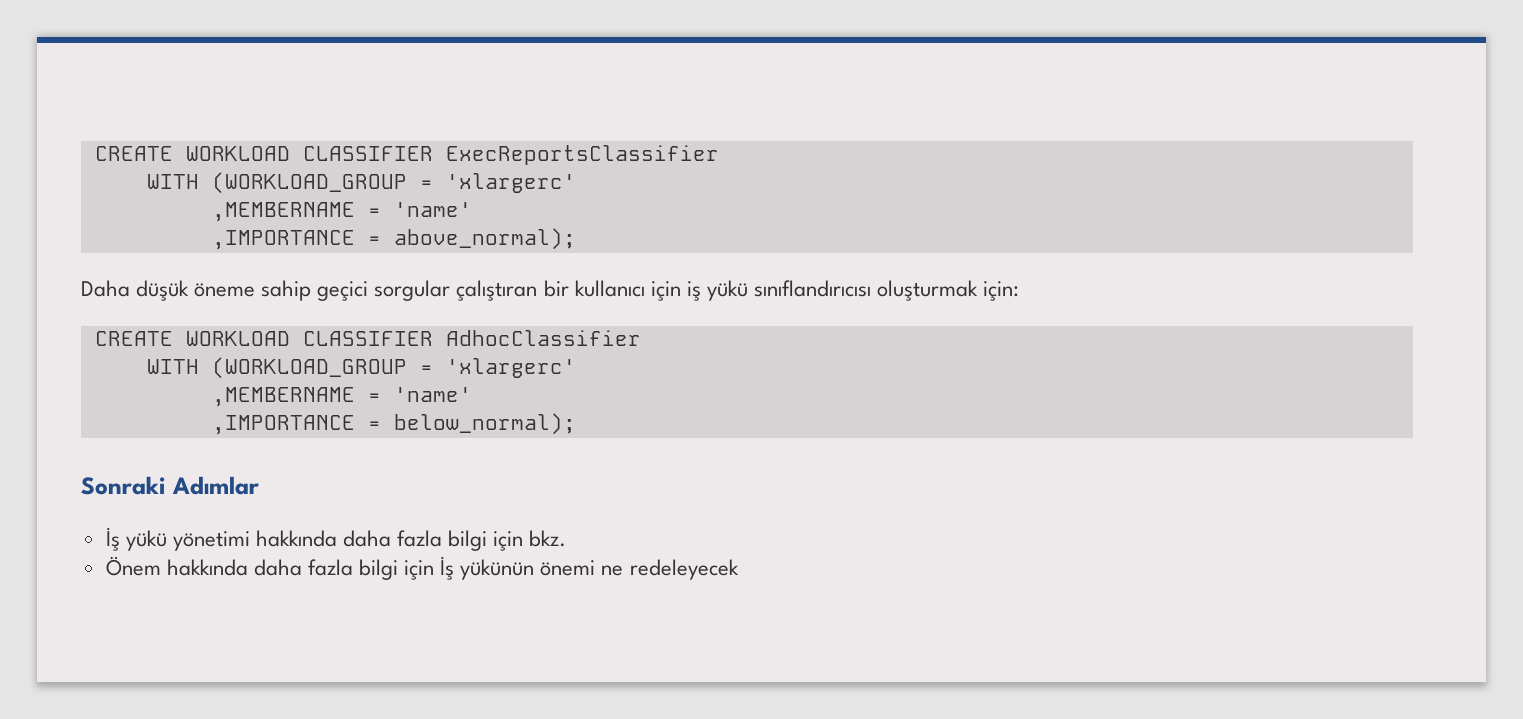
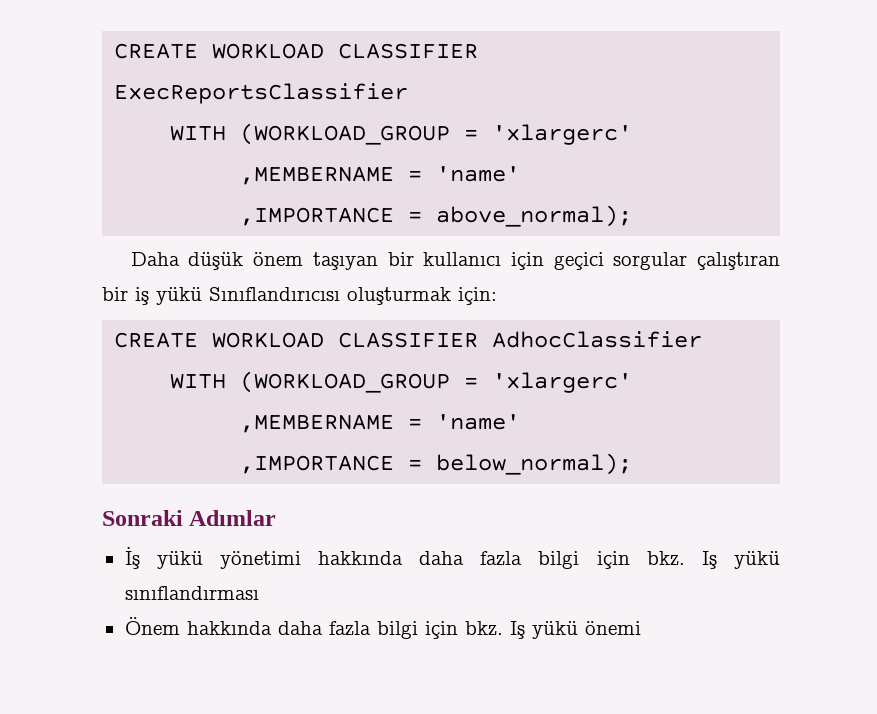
[194,280,312,301] öneme sahip -> [253,252,544,270] önem taşıyan bir kullanıcı için
[574,280,681,301] kullanıcı için -> (128, 294) none
[753,280,871,297] sınıflandırıcısı -> [209,287,340,301] Sınıflandırıcısı
(567, 538) none -> [701,551,780,569] [124,586,259,600] Iş yükü sınıflandırması
[440,556,739,580] İş yükünün önemi ne redeleyecek -> [464,621,641,639] bkz. Iş yükü önemi

